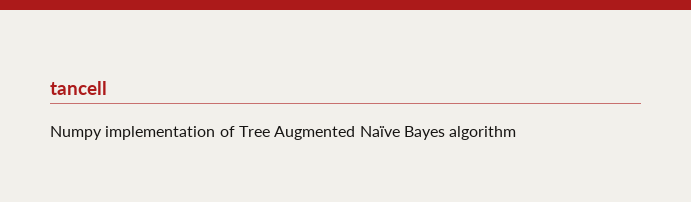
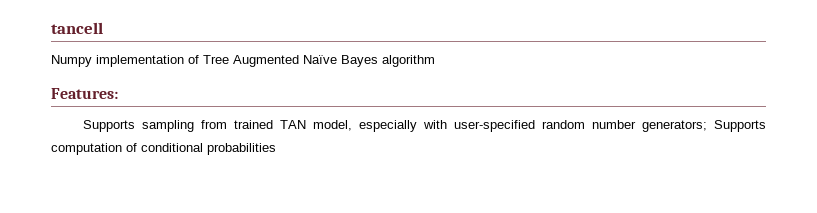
(517, 133) none -> [51,88,118,99] [83,120,767,132] [51,143,276,155] // Features: // Supports sampling from trained TAN model, especially with user-specified random number generators; Supports computation of conditional probabilities

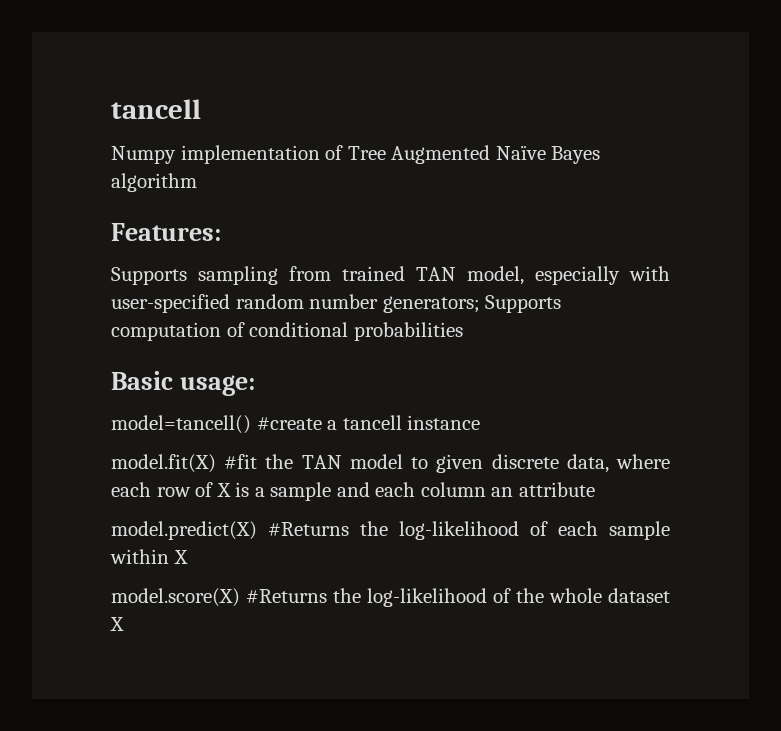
(276, 149) none -> [111,371,255,396] [111,415,481,434] [111,454,670,473] [111,482,595,501] [111,521,670,540] [110,549,188,564] [111,588,670,607] [110,617,124,631] // Basic usage: // model=tancell() #create a tancell instance // model.fit(X) #fit the TAN model to given discrete data, where each row of X is a sample and each column an attribute // model.predict(X) #Returns the log-likelihood of each sample within X // model.score(X) #Returns the log-likelihood of the whole dataset X

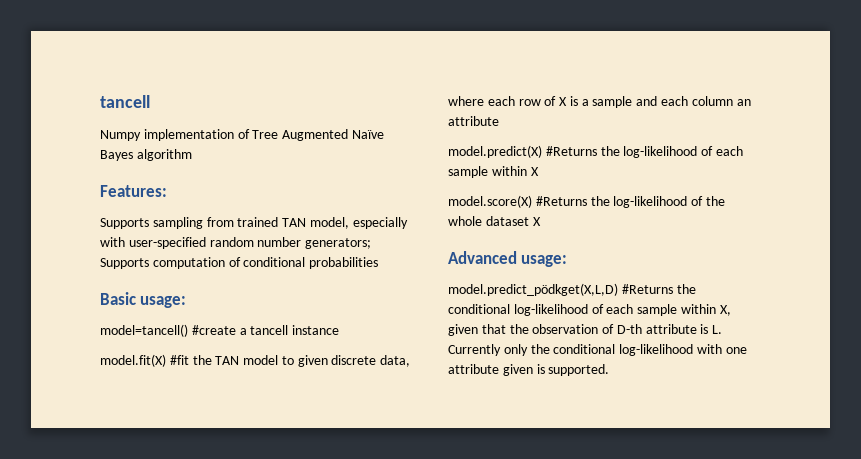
(124, 624) none -> [448,251,568,267] [448,283,696,296] [448,304,731,316] [448,324,723,336] [448,344,747,356] [448,364,610,376] // Advanced usage: // model.predict_pödkget(X,L,D) #Returns the conditional log-likelihood of each sample within X, given that the observation of D-th attribute is L. Currently only the conditional log-likelihood with one attribute given is supported.

